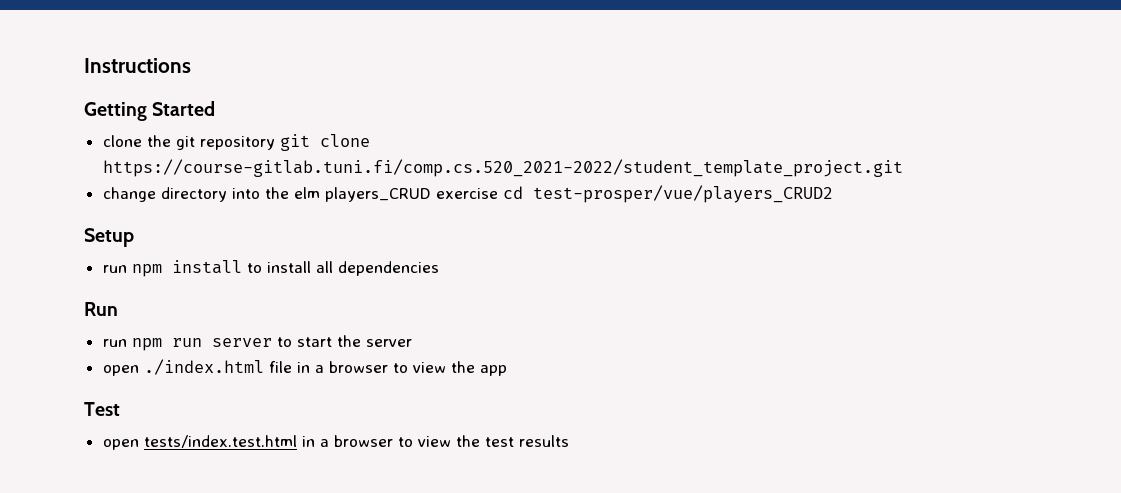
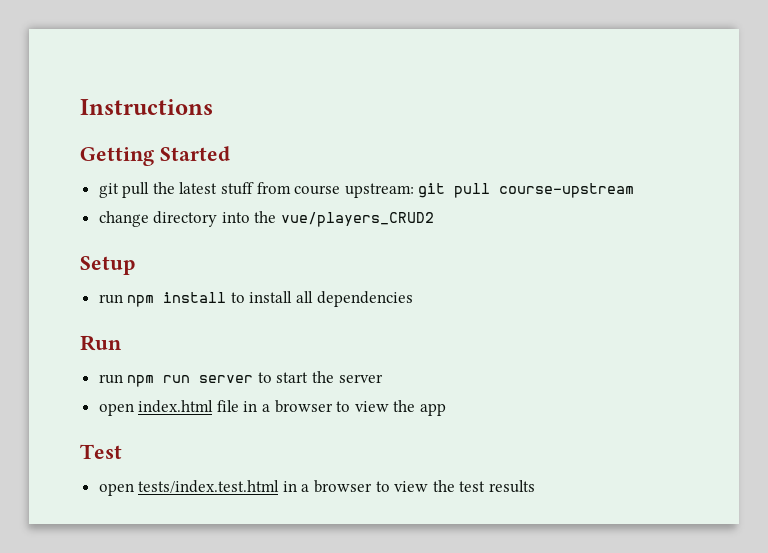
[102,134,370,151] [102,159,903,177] clone the git repository git clone https://course-gitlab.tuni.fi/comp.cs.520_2021-2022/student_template_project.git -> [98,182,635,198] git pull the latest stuff from course upstream: git pull course-upstream
[293,185,833,203] elm players_CRUD exercise cd test-prosper/vue/players_CRUD2 -> [281,212,435,227] vue/players_CRUD2
[143,359,264,375] ./index.html -> [138,400,214,413] index.html

